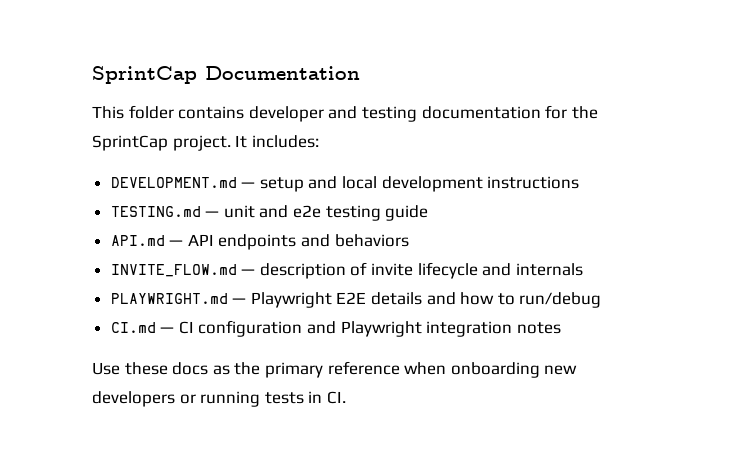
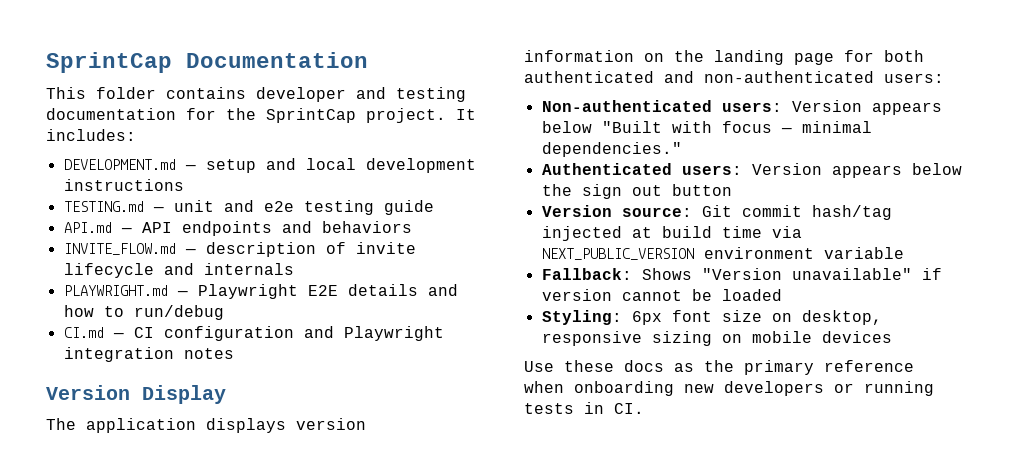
(561, 328) none -> [46,385,226,404] [46,418,366,433] [524,50,924,65] [524,71,944,83] [541,100,942,115] [541,121,872,133] [541,142,682,157] [541,163,962,178] [541,184,732,199] [541,205,892,220] [541,226,802,241] [541,247,904,260] [541,268,942,280] [541,289,782,301] [541,310,882,325] [541,331,892,346] // Version Display // The application displays version information on the landing page for both authenticated and non-authenticated users: // Non-authenticated users: Version appears below "Built with focus — minimal dependencies." // Authenticated users: Version appears below the sign out button // Version source: Git commit hash/tag injected at build time via NEXT_PUBLIC_VERSION environment variable // Fallback: Shows "Version unavailable" if version cannot be loaded // Styling: 6px font size on desktop, responsive sizing on mobile devices

